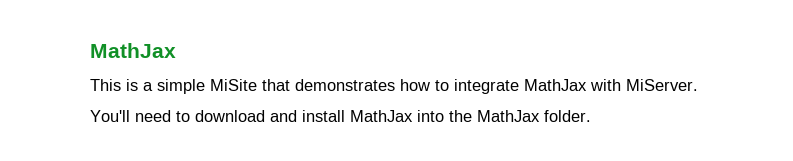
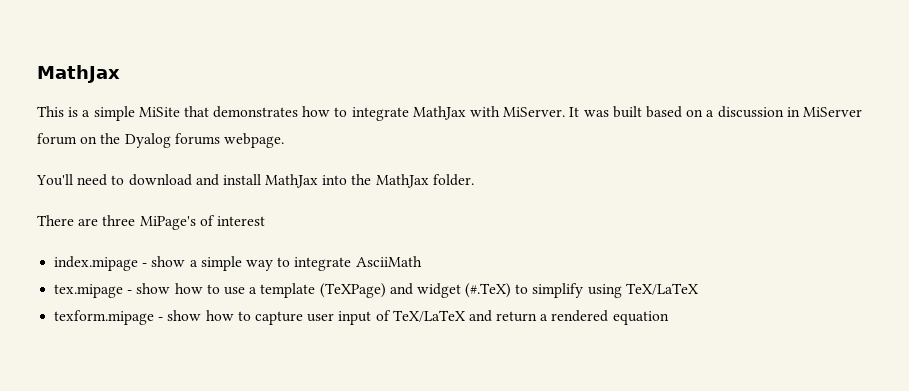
(698, 85) none -> [569,106,862,118] [37,133,284,148] It was built based on a discussion in MiServer forum on the Dyalog forums webpage.
(591, 116) none -> [37,215,265,230] [54,256,422,271] [54,283,698,298] [54,310,669,325] // There are three MiPage's of interest // index.mipage - show a simple way to integrate AsciiMath // tex.mipage - show how to use a template (TeXPage) and widget (#.TeX) to simplify using TeX/LaTeX // texform.mipage - show how to capture user input of TeX/LaTeX and return a rendered equation

